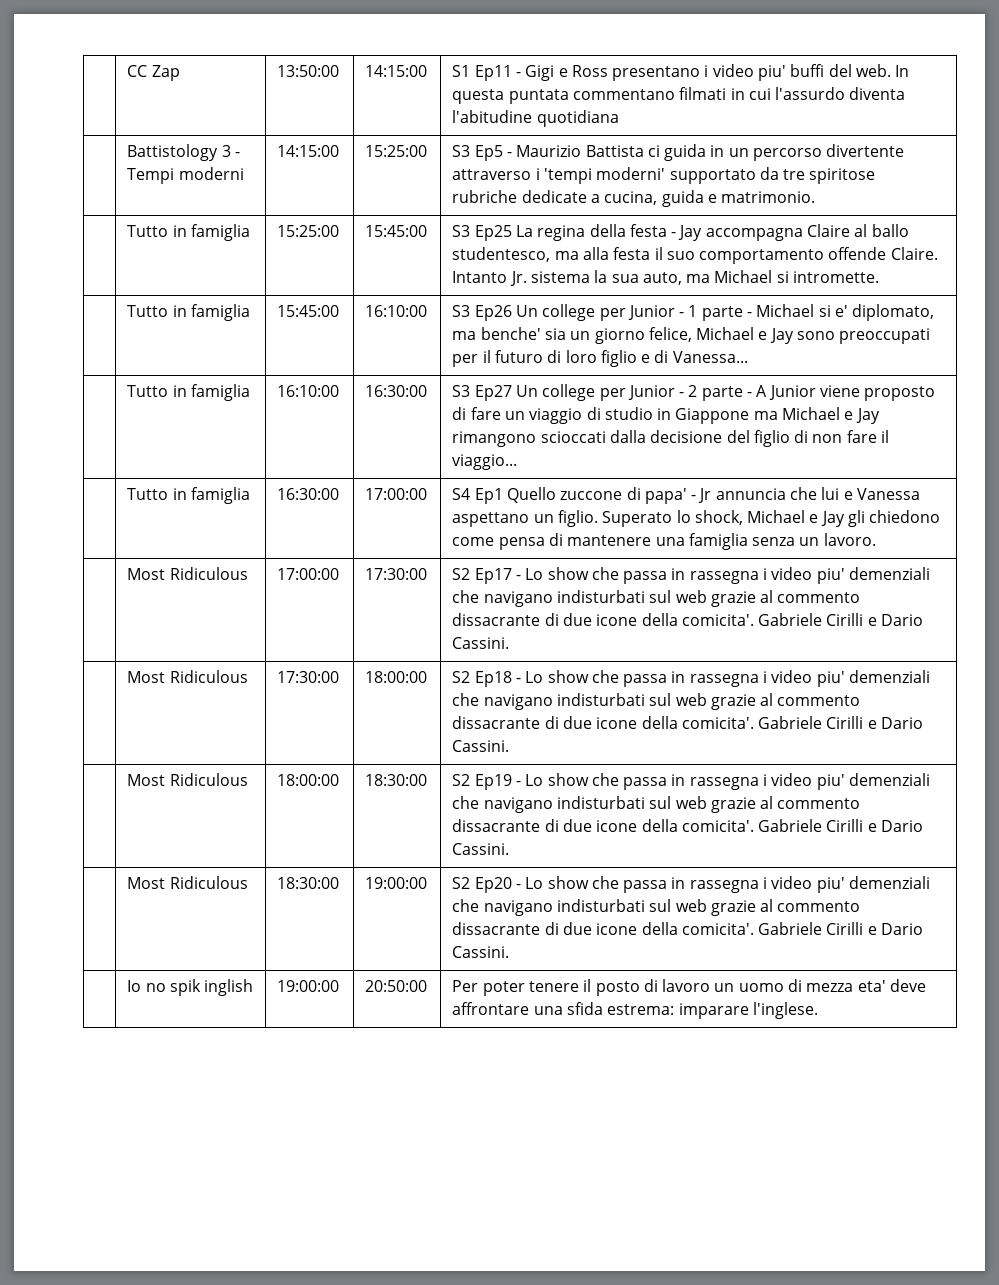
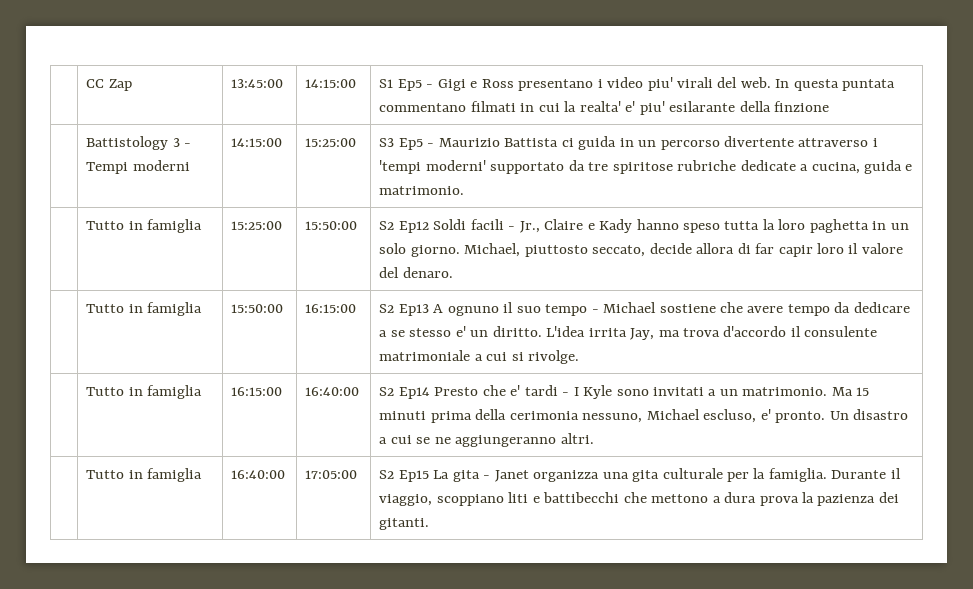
[277,65,340,77] 13:50:00 -> [231,79,284,88] 13:45:00
[474,65,512,81] Ep11 -> [397,79,422,91] Ep5
[790,64,825,77] buffi -> [677,77,714,88] virali
[775,87,906,100] [452,110,619,127] l'assurdo diventa l'abitudine quotidiana -> [564,101,830,115] la realta' e' piu' esilarante della finzione
[365,225,428,237] [452,224,909,241] [452,247,938,264] [452,270,880,286] [127,304,250,321] [277,305,340,317] [365,305,428,317] [452,304,935,321] [452,327,931,344] [452,350,748,367] [127,384,250,401] [277,385,340,397] [365,385,428,397] [452,384,936,401] [452,407,880,424] [452,430,890,447] [452,454,518,470] [127,487,250,504] [277,488,340,500] [365,488,428,500] [452,487,921,504] [452,510,941,527] [452,533,876,550] [127,567,248,580] [277,568,340,580] [365,568,428,580] [452,567,931,584] [452,590,861,607] [452,613,924,626] [452,637,510,649] [127,670,248,683] [277,671,340,683] [365,671,428,683] [452,670,931,687] [452,693,861,710] [452,716,924,729] [452,740,510,752] [127,773,248,786] [277,774,340,786] [365,774,428,786] [452,773,931,790] [452,796,861,813] [452,819,924,832] [452,843,510,855] [127,876,248,889] [277,877,340,889] [365,877,428,889] [452,876,931,893] [452,899,861,916] [452,922,924,935] [452,946,510,958] [127,979,254,996] [277,980,340,992] [365,980,428,992] [452,979,927,996] [452,1002,818,1019] 15:45:00 | S3 Ep25 La regina della festa - Jay accompagna Claire al ballo studentesco, ma alla festa il suo comportamento offende Claire. Intanto Jr. sistema la sua auto, ma Michael si intromette. // | Tutto in famiglia | 15:45:00 | 16:10:00 | S3 Ep26 Un college per Junior - 1 parte - Michael si e' diplomato, ma benche' sia un giorno felice, Michael e Jay sono preoccupati per il futuro di loro figlio e di Vanessa... // | Tutto in famiglia | 16:10:00 | 16:30:00 | S3 Ep27 Un college per Junior - 2 parte - A Junior viene proposto di fare un viaggio di studio in Giappone ma Michael e Jay rimangono scioccati dalla decisione del figlio di non fare il viaggio... // | Tutto in famiglia | 16:30:00 | 17:00:00 | S4 Ep1 Quello zuccone di papa' - Jr annuncia che lui e Vanessa aspettano un figlio. Superato lo shock, Michael e Jay gli chiedono come pensa di mantenere una famiglia senza un lavoro. // | Most Ridiculous | 17:00:00 | 17:30:00 | S2 Ep17 - Lo show che passa in rassegna i video piu' demenziali che navigano indisturbati sul web grazie al commento dissacrante di due icone della comicita'. Gabriele Cirilli e Dario Cassini. // | Most Ridiculous | 17:30:00 | 18:00:00 | S2 Ep18 - Lo show che passa in rassegna i video piu' demenziali che navigano indisturbati sul web grazie al commento dissacrante di due icone della comicita'. Gabriele Cirilli e Dario Cassini. // | Most Ridiculous | 18:00:00 | 18:30:00 | S2 Ep19 - Lo show che passa in rassegna i video piu' demenziali che navigano indisturbati sul web grazie al commento dissacrante di due icone della comicita'. Gabriele Cirilli e Dario Cassini. // | Most Ridiculous | 18:30:00 | 19:00:00 | S2 Ep20 - Lo show che passa in rassegna i video piu' demenziali che navigano indisturbati sul web grazie al commento dissacrante di due icone della comicita'. Gabriele Cirilli e Dario Cassini. // | Io no spik inglish | 19:00:00 | 20:50:00 | Per poter tenere il posto di lavoro un uomo di mezza eta' deve affrontare una sfida estrema: imparare l'inglese. -> [305,221,358,230] [379,219,909,233] [379,243,903,257] [379,267,453,278] [86,302,203,316] [231,304,284,313] [305,304,357,313] [379,302,910,316] [379,326,878,340] [379,350,580,364] [86,385,203,399] [231,387,283,396] [305,387,360,396] [379,385,870,399] [379,409,909,423] [379,433,594,447] [86,468,203,482] [231,470,286,479] [305,470,358,479] [379,468,901,482] [379,492,899,506] [379,518,430,530] 15:50:00 | S2 Ep12 Soldi facili - Jr., Claire e Kady hanno speso tutta la loro paghetta in un solo giorno. Michael, piuttosto seccato, decide allora di far capir loro il valore del denaro. // | Tutto in famiglia | 15:50:00 | 16:15:00 | S2 Ep13 A ognuno il suo tempo - Michael sostiene che avere tempo da dedicare a se stesso e' un diritto. L'idea irrita Jay, ma trova d'accordo il consulente matrimoniale a cui si rivolge. // | Tutto in famiglia | 16:15:00 | 16:40:00 | S2 Ep14 Presto che e' tardi - I Kyle sono invitati a un matrimonio. Ma 15 minuti prima della cerimonia nessuno, Michael escluso, e' pronto. Un disastro a cui se ne aggiungeranno altri. // | Tutto in famiglia | 16:40:00 | 17:05:00 | S2 Ep15 La gita - Janet organizza una gita culturale per la famiglia. Durante il viaggio, scoppiano liti e battibecchi che mettono a dura prova la pazienza dei gitanti.

